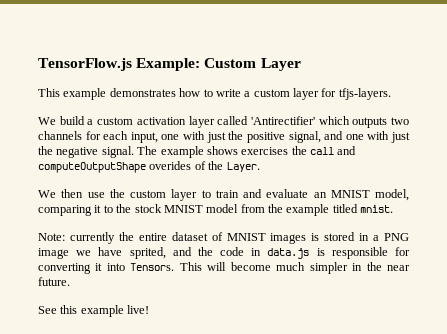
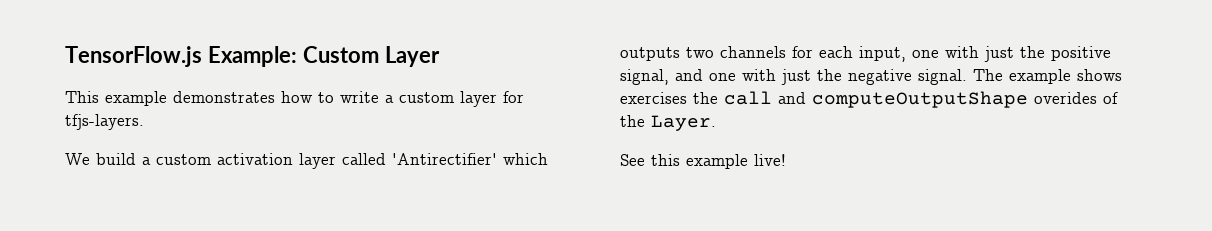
[38,189,409,201] [38,204,394,216] [38,232,410,244] [38,247,411,259] [38,262,410,274] [38,277,70,286] // We then use the custom layer to train and evaluate an MNIST model, comparing it to the stock MNIST model from the example titled mnist. // Note: currently the entire dataset of MNIST images is stored in a PNG image we have sprited, and the code in data.js is responsible for converting it into Tensors. This will become much simpler in the near future. -> (716, 123) none

